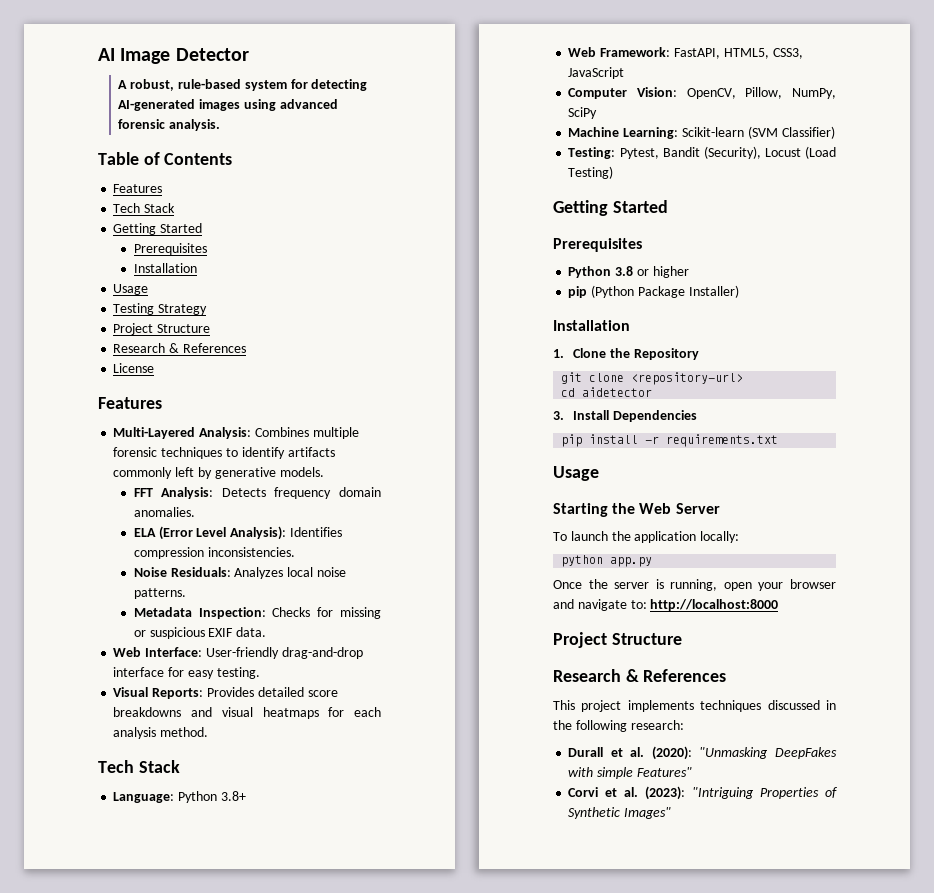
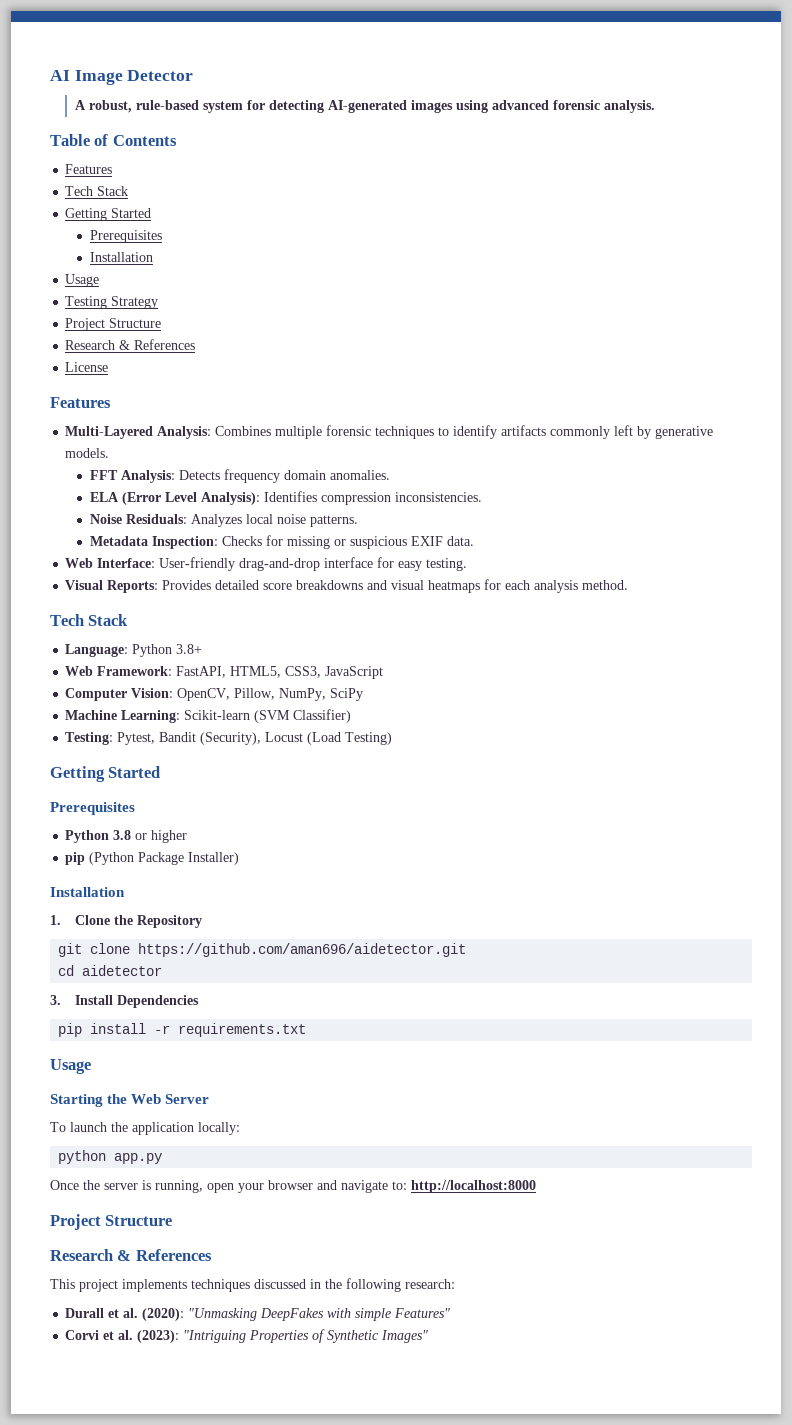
[631,372,744,385] <repository-url> -> [138,943,467,957] https://github.com/aman696/aidetector.git

